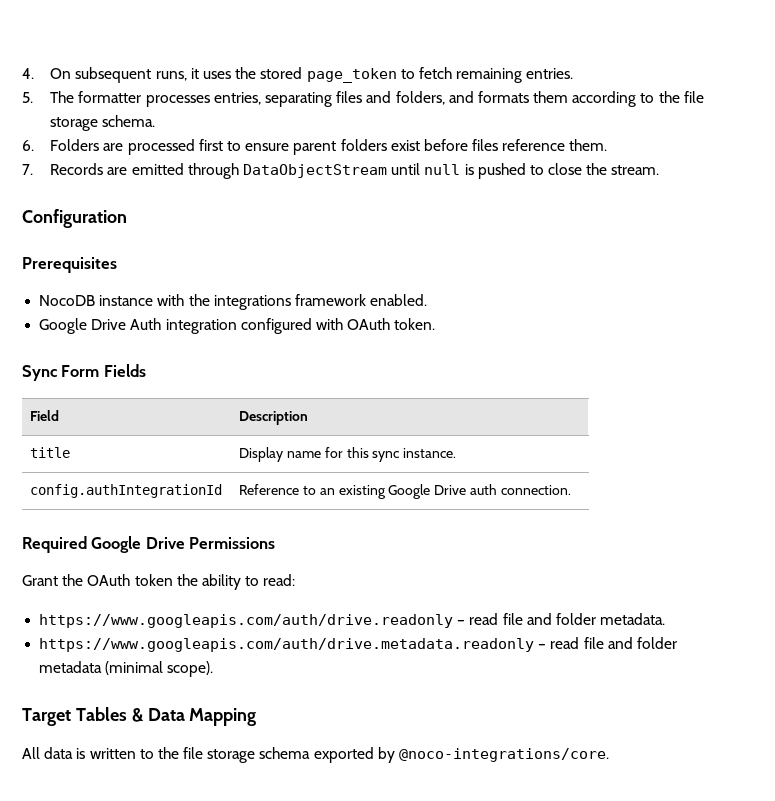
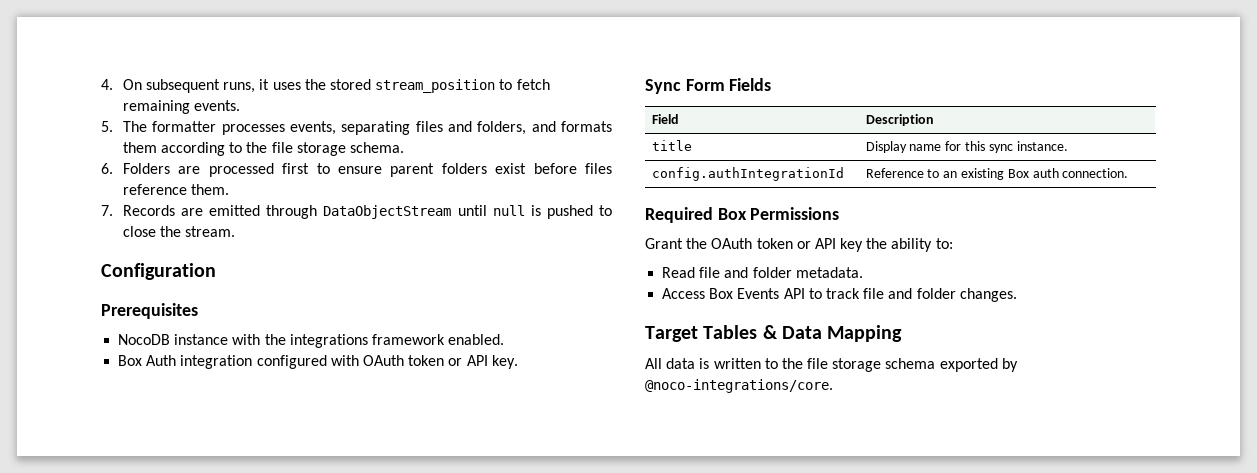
[306,68,397,83] page_token -> [375,79,496,93] stream_position
[526,68,574,79] entries. -> [194,100,241,111] events.
[213,92,261,105] entries, -> [289,121,336,135] events,
[39,318,127,334] Google Drive -> [118,355,143,366] Box
[394,318,436,330] token. -> [408,355,518,369] token or API key.
[388,484,467,499] Google Drive -> [1007,169,1029,178] Box
[91,536,185,553] Google Drive -> [717,208,747,220] Box
[176,574,296,590] [39,613,666,628] [39,637,677,652] [39,661,214,677] the ability to read: // https://www.googleapis.com/auth/drive.readonly – read file and folder metadata. // https://www.googleapis.com/auth/drive.metadata.readonly – read file and folder metadata (minimal scope). -> [796,238,953,252] [662,267,863,278] [662,288,1017,302] or API key the ability to: // Read file and folder metadata. // Access Box Events API to track file and folder changes.

